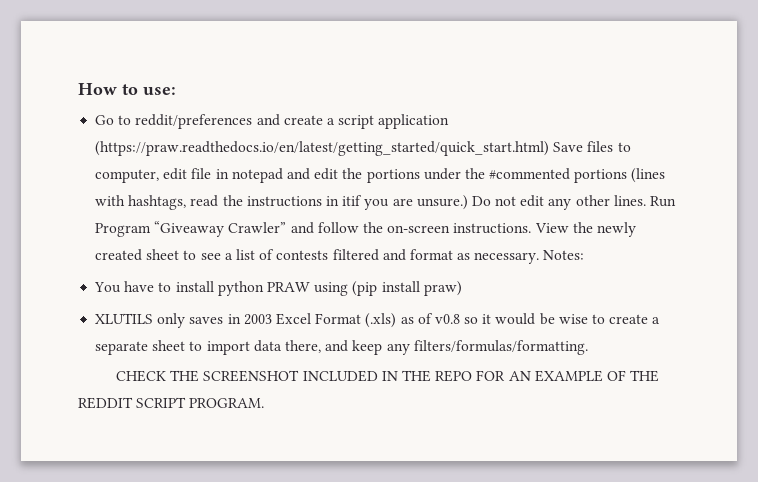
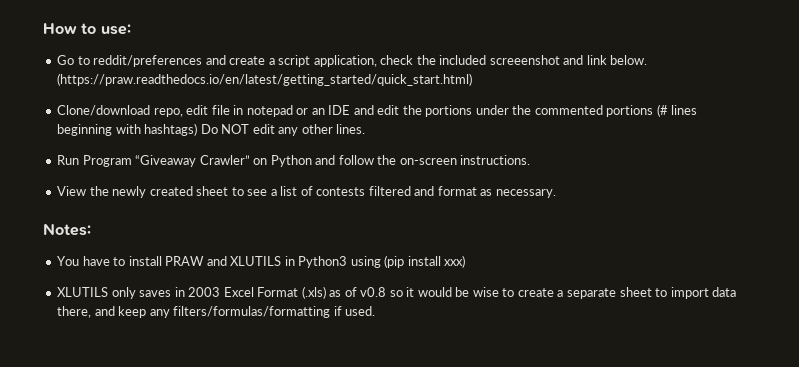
[378,114,450,129] [95,141,631,156] [95,169,160,183] application (https://praw.readthedocs.io/en/latest/getting_started/quick_start.html) Save files to computer, -> [313,55,648,67] [57,73,473,86] [57,105,183,117] application, check the included screeenshot and link below. (https://praw.readthedocs.io/en/latest/getting_started/quick_start.html) // Clone/download repo,
(283, 175) none -> [296,105,351,115] or an IDE
[489,168,666,183] [95,195,517,210] #commented portions (lines with hashtags, read the instructions in itif you are unsure.) Do not -> [534,104,698,117] [57,123,250,136] commented portions (# lines beginning with hashtags) Do NOT
(646, 200) none -> (366, 129) //
(287, 227) none -> [253,155,312,167] on Python
(532, 228) none -> (531, 160) //
(540, 258) none -> (556, 193) //
[217,281,310,296] python PRAW -> [165,256,348,268] PRAW and XLUTILS in Python3
[423,281,462,296] praw) -> [444,255,466,268] xxx)
[413,340,588,355] [116,370,660,382] [78,397,265,409] filters/formulas/formatting. // CHECK THE SCREENSHOT INCLUDED IN THE REPO FOR AN EXAMPLE OF THE REDDIT SCRIPT PROGRAM. -> [173,306,376,318] filters/formulas/formatting if used.

